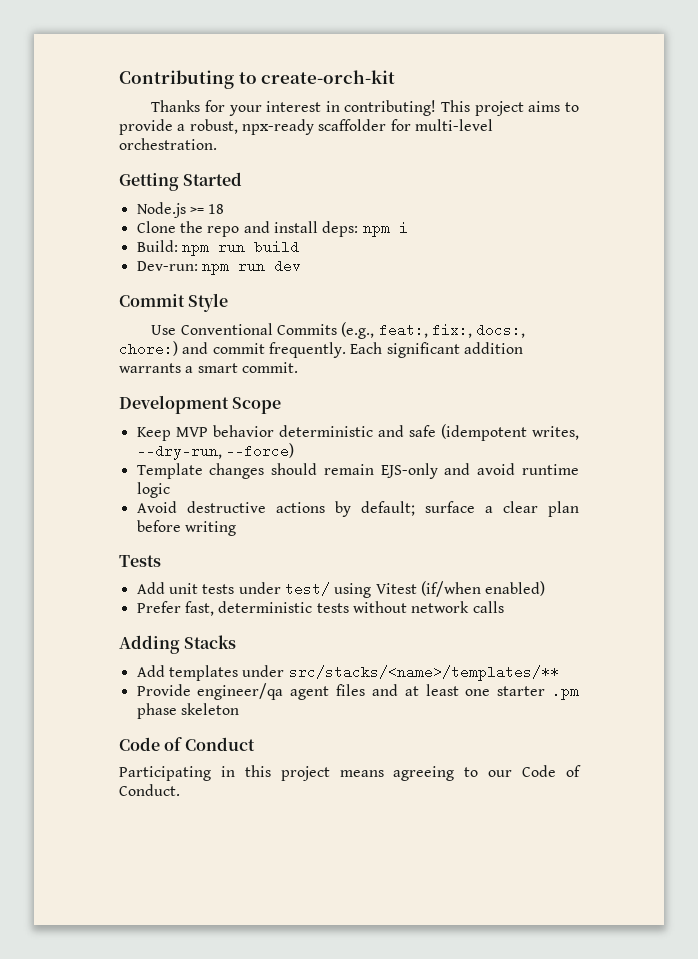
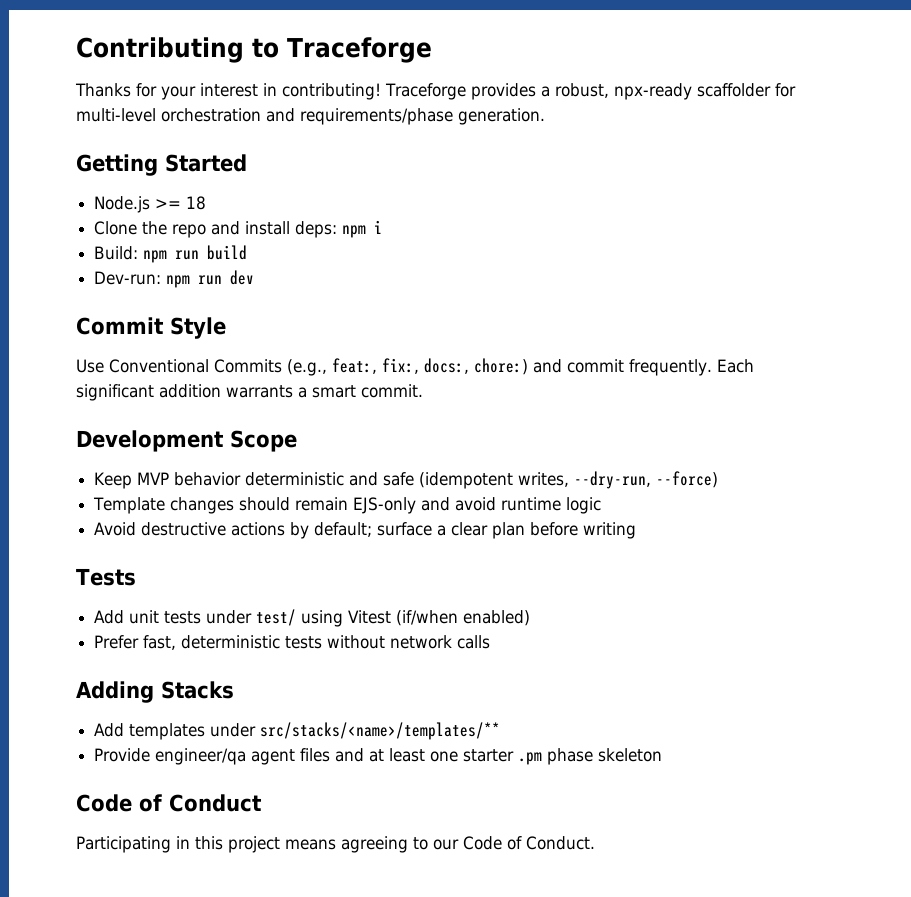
[261,70,396,84] create-orch-kit -> [287,37,432,63] Traceforge
[441,100,579,116] [119,119,173,135] This project aims to provide -> [385,83,536,100] Traceforge provides
[119,138,217,150] orchestration. -> [161,108,545,125] orchestration and requirements/phase generation.

